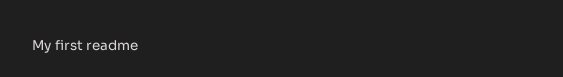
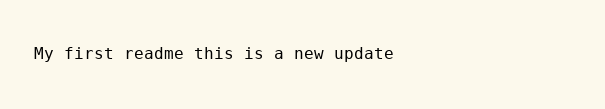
(139, 45) none -> [194,47,394,62] this is a new update

